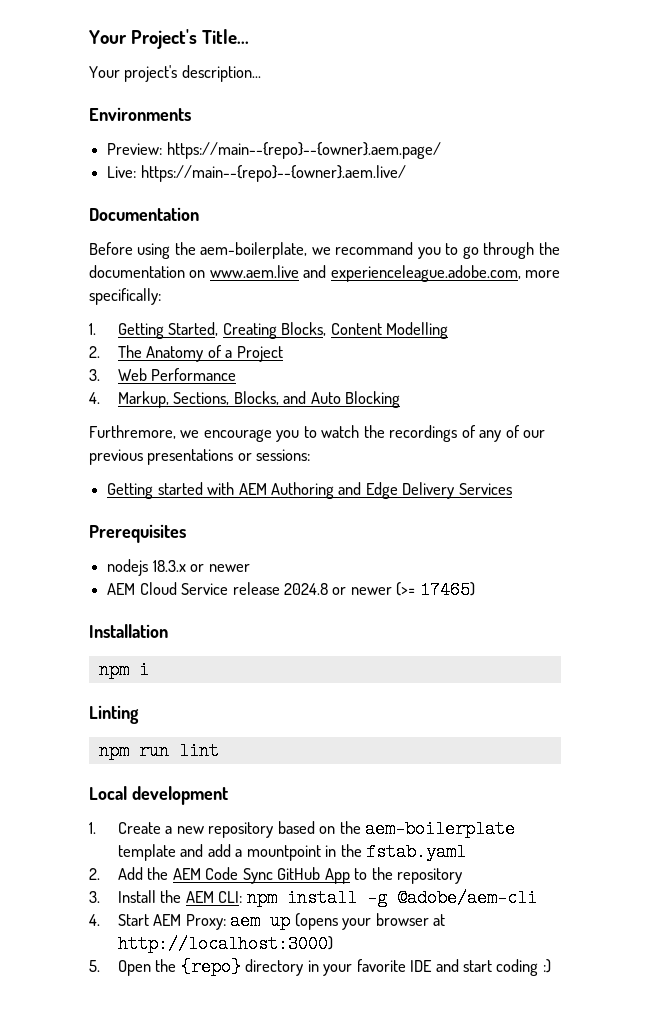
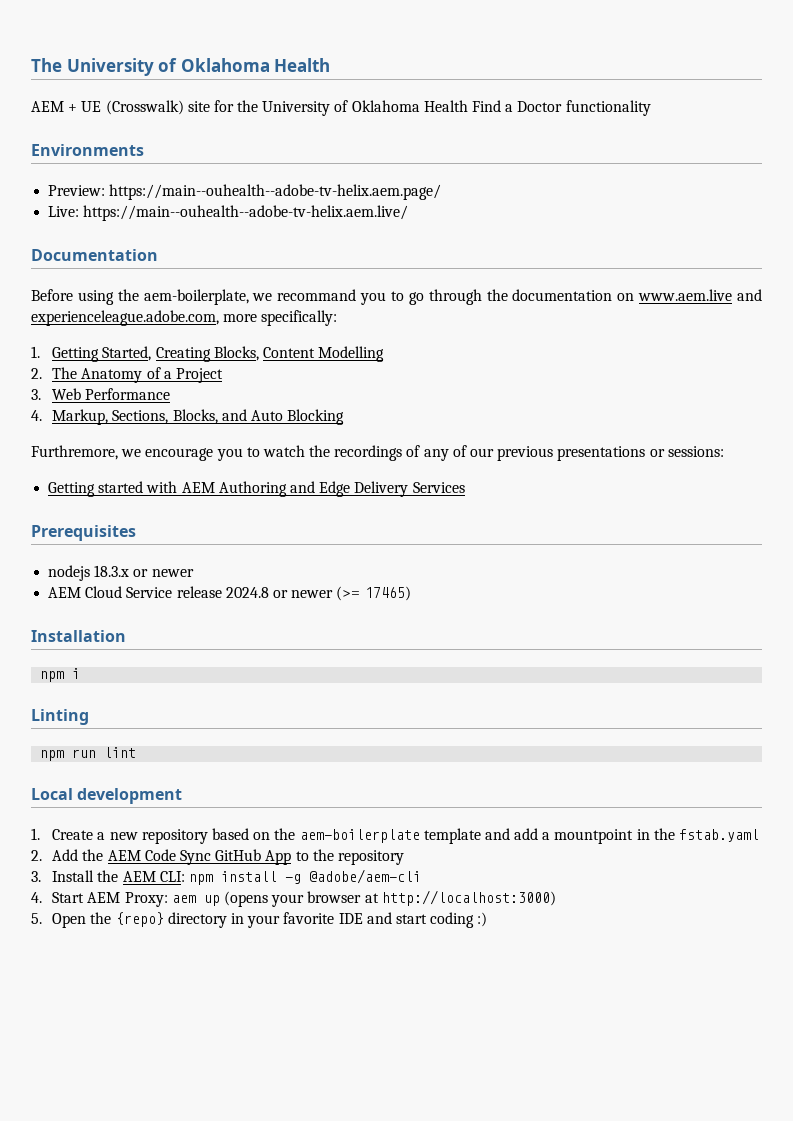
[89,29,250,49] [89,65,261,82] Your Project's Title... // Your project's description... -> [31,58,331,76] [31,100,651,116] The University of Oklahoma Health // AEM + UE (Crosswalk) site for the University of Oklahoma Health Find a Doctor functionality
[166,142,441,159] https://main--{repo}--{owner}.aem.page/ -> [109,184,442,200] https://main--ouhealth--adobe-tv-helix.aem.page/
[140,165,406,182] https://main--{repo}--{owner}.aem.live/ -> [83,205,409,221] https://main--ouhealth--adobe-tv-helix.aem.live/

